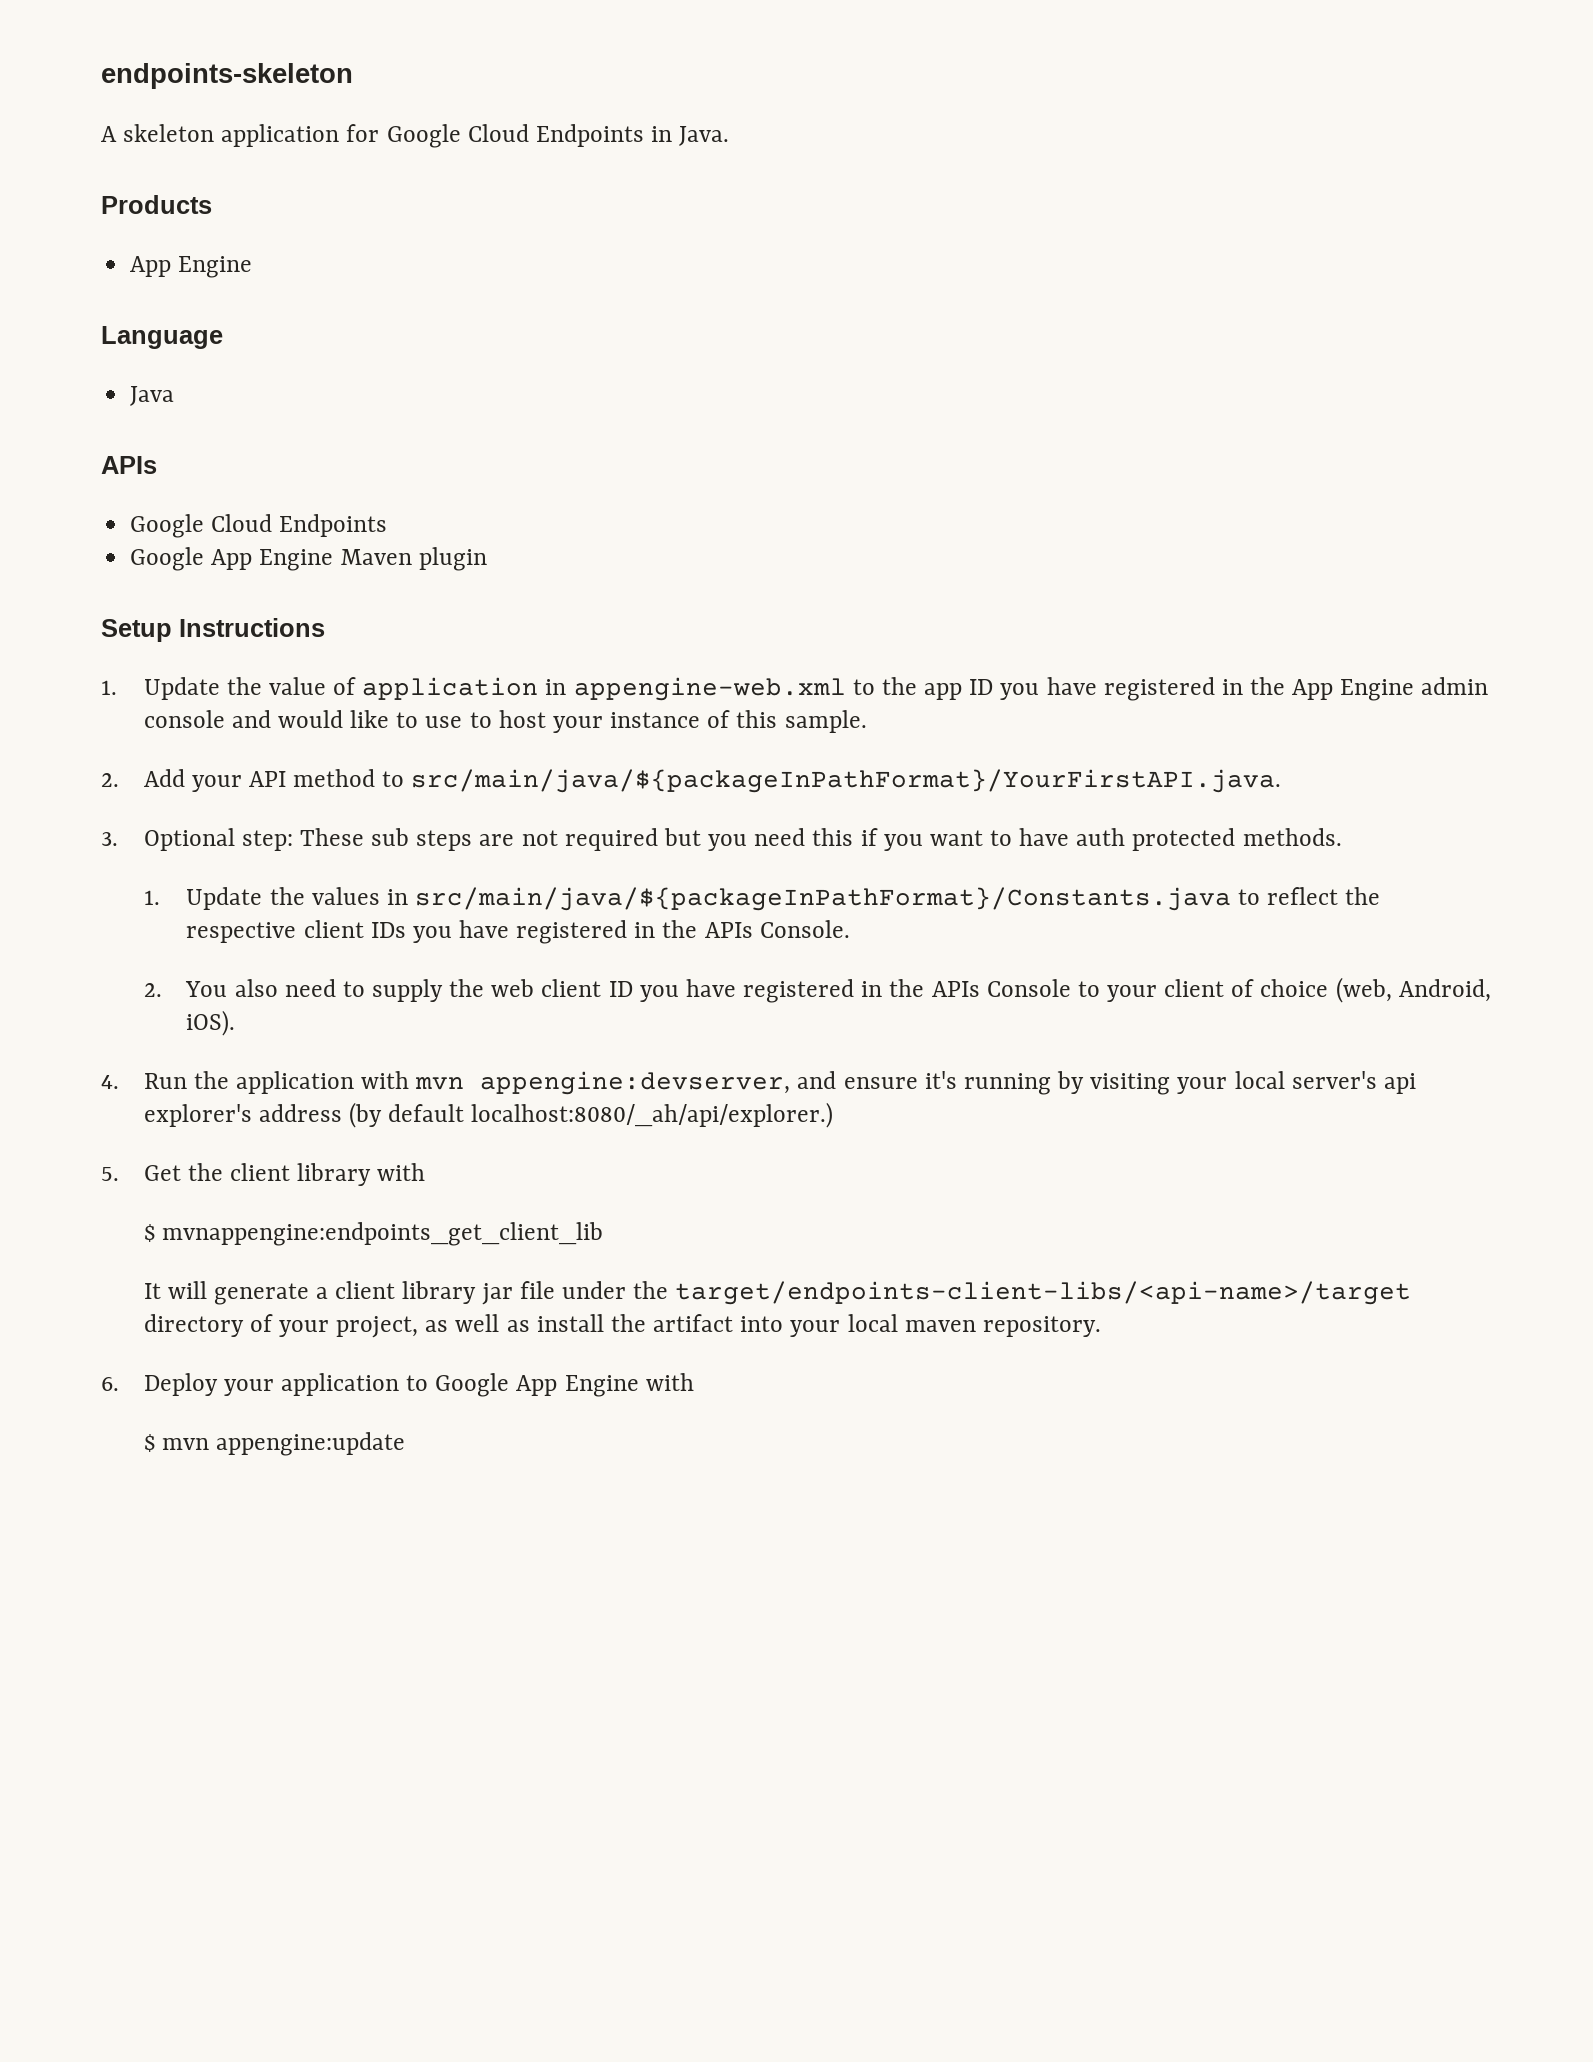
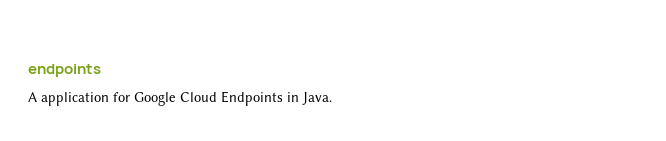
[101,63,353,89] endpoints-skeleton -> [28,64,101,77] endpoints
[123,124,215,142] skeleton -> (37, 97) none
[101,195,212,214] [130,256,253,278] [101,326,223,349] [130,386,175,406] [101,456,157,474] [130,514,388,538] [130,547,487,571] [101,618,325,642] [101,677,1489,701] [143,710,867,733] [101,769,1282,793] [101,828,1342,851] [143,887,1381,911] [186,920,850,944] [143,977,1491,1003] [186,1010,236,1036] [101,1071,1416,1095] [143,1102,834,1128] [101,1163,426,1186] [143,1222,603,1246] [143,1281,1412,1305] [143,1314,1101,1338] [101,1373,694,1397] [143,1432,405,1456] // Products // App Engine // Language // Java // APIs // Google Cloud Endpoints // Google App Engine Maven plugin // Setup Instructions // 1. Update the value of application in appengine-web.xml to the app ID you have registered in the App Engine admin console and would like to use to host your instance of this sample. // 2. Add your API method to src/main/java/${packageInPathFormat}/YourFirstAPI.java. // 3. Optional step: These sub steps are not required but you need this if you want to have auth protected methods. // 1. Update the values in src/main/java/${packageInPathFormat}/Constants.java to reflect the respective client IDs you have registered in the APIs Console. // 2. You also need to supply the web client ID you have registered in the APIs Console to your client of choice (web, Android, iOS). // 4. Run the application with mvn appengine:devserver, and ensure it's running by visiting your local server's api explorer's address (by default localhost:8080/_ah/api/explorer.) // 5. Get the client library with // $ mvnappengine:endpoints_get_client_lib // It will generate a client library jar file under the target/endpoints-client-libs/<api-name>/target directory of your project, as well as install the artifact into your local maven repository. // 6. Deploy your application to Google App Engine with // $ mvn appengine:update -> (332, 98) none

